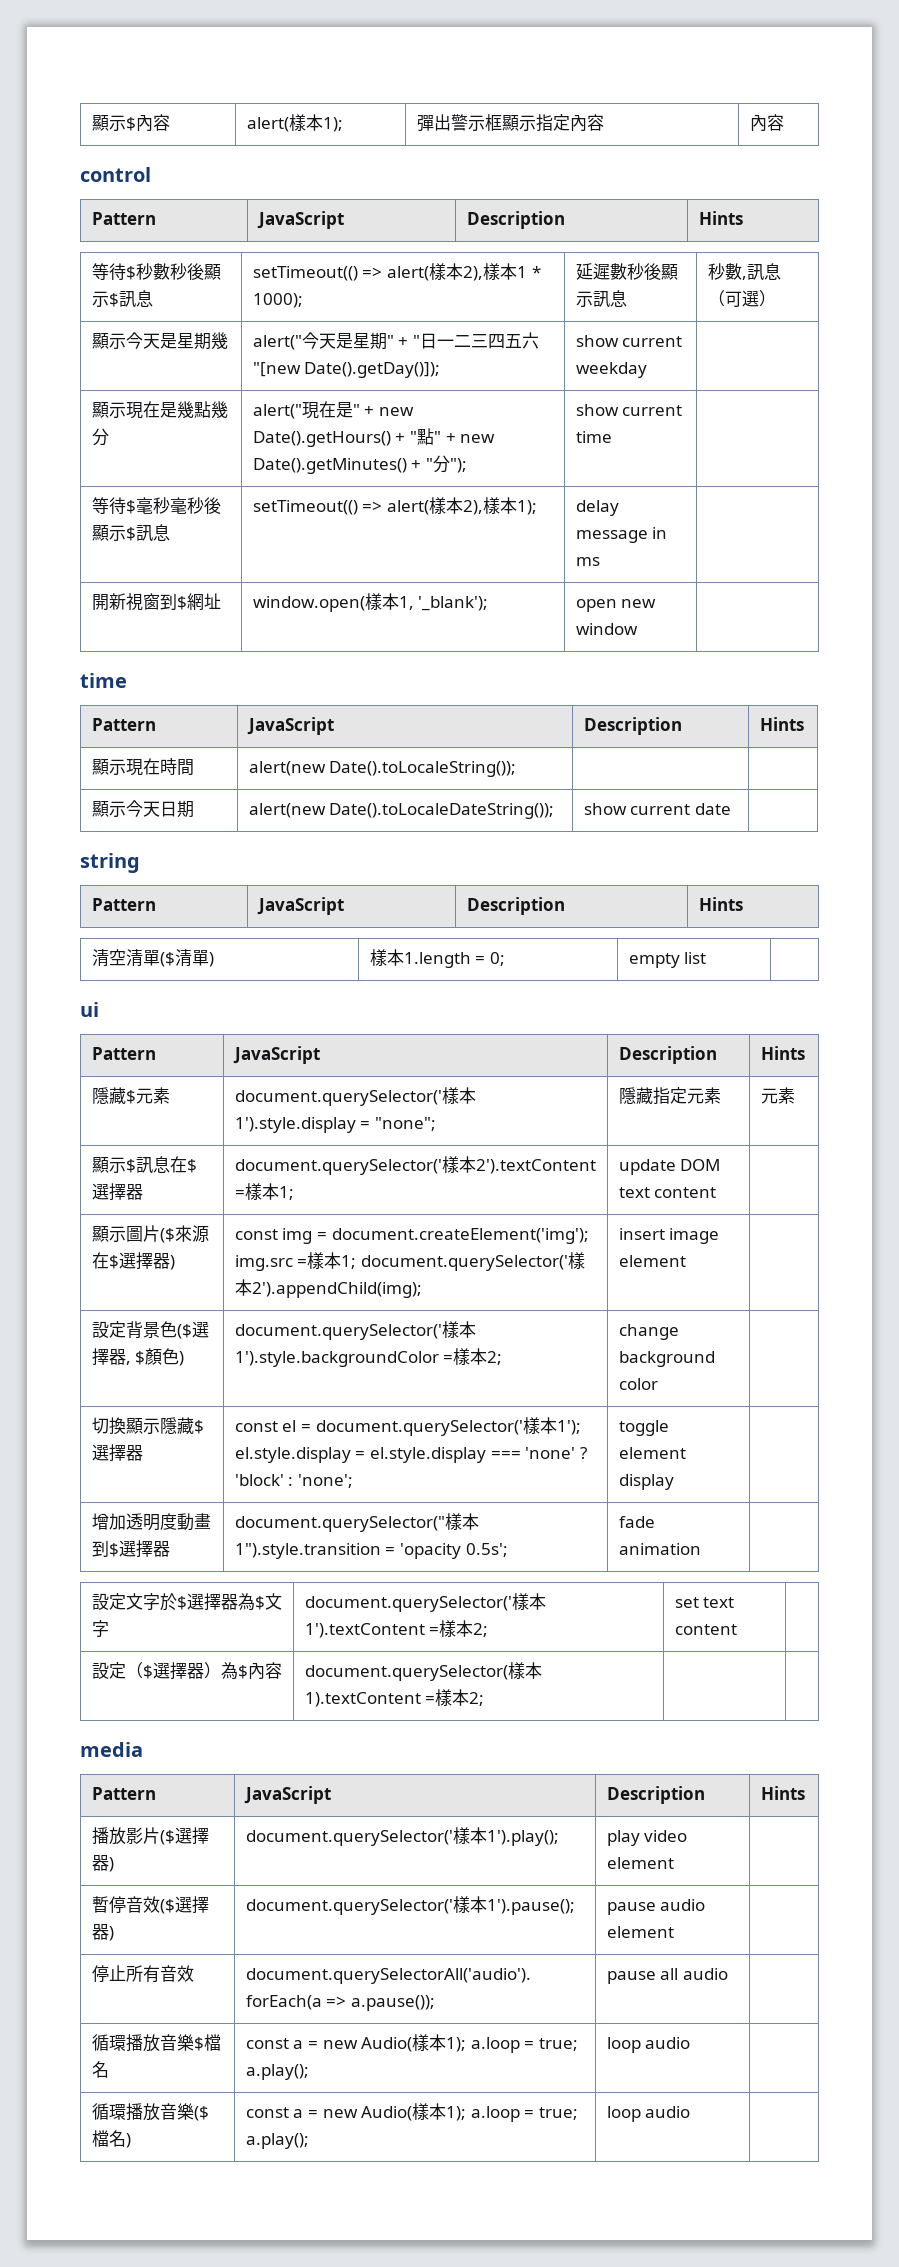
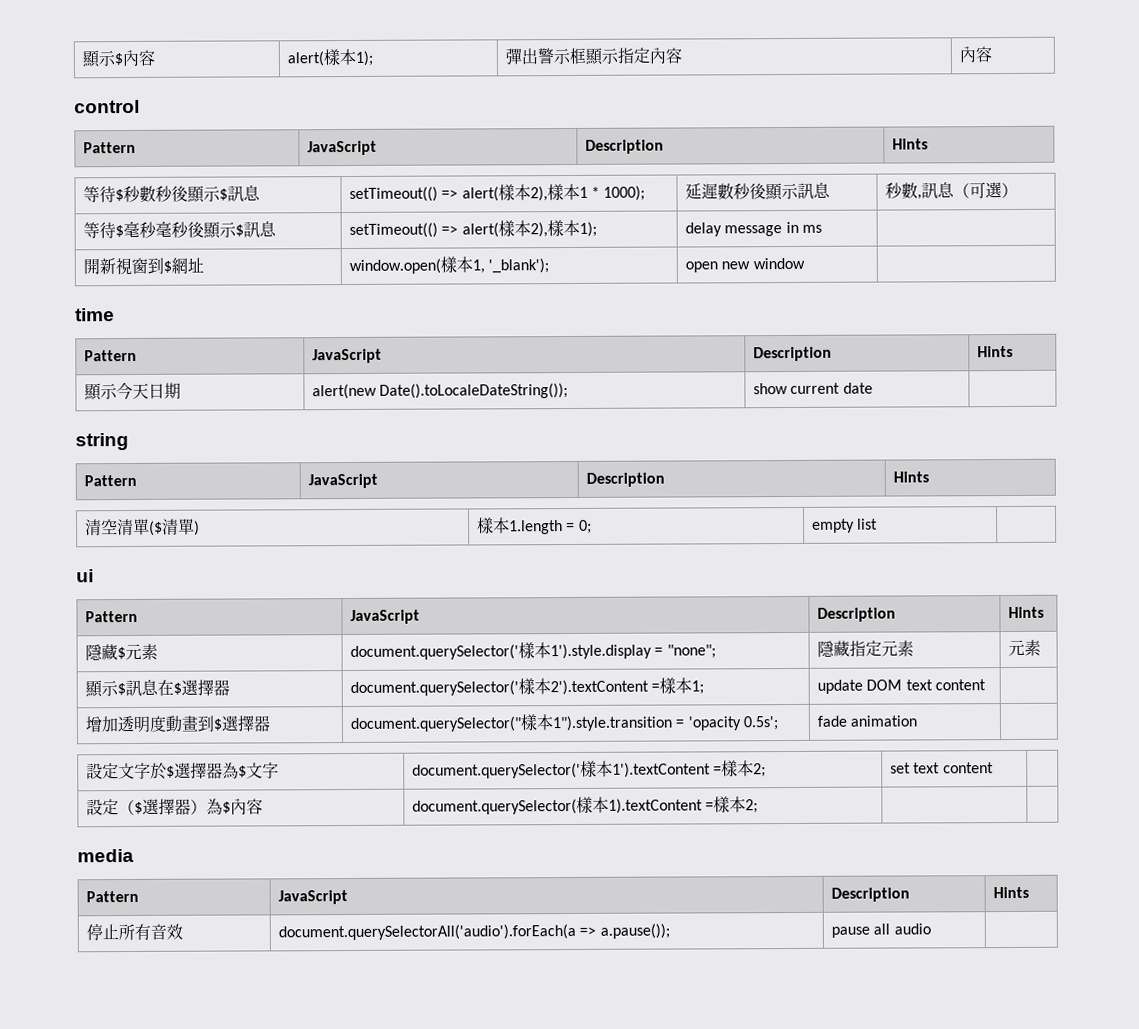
[91,332,228,350] [252,332,539,350] [252,362,441,378] [575,335,683,347] [575,362,647,378] [91,401,228,419] [91,428,109,446] [252,401,414,419] [252,428,496,447] [252,455,467,474] [575,404,683,416] [575,431,612,443] // 顯示今天是星期幾 | alert("今天是星期" + "日一二三四五六"[new Date().getDay()]); | show current weekday | // 顯示現在是幾點幾分 | alert("現在是" + new Date().getHours() + "點" + new Date().getMinutes() + "分"); | show current time | -> (1019, 190) none
[91,758,194,776] [248,761,517,777] // 顯示現在時間 | alert(new Date().toLocaleString()); | | -> (1014, 351) none
[91,1225,209,1243] [91,1252,175,1270] [234,1228,589,1244] [234,1252,585,1271] [234,1279,422,1298] [618,1228,720,1244] [618,1255,686,1267] [91,1321,209,1339] [91,1348,185,1366] [234,1321,476,1340] [234,1348,503,1367] [618,1324,679,1340] [618,1351,715,1367] [618,1378,658,1390] [91,1417,204,1435] [91,1444,143,1462] [234,1417,581,1436] [234,1447,587,1463] [234,1474,353,1488] [618,1420,669,1436] [618,1447,686,1459] [618,1474,674,1490] // 顯示圖片($來源在$選擇器) | const img = document.createElement('img'); img.src =樣本1; document.querySelector('樣本2').appendChild(img); | insert image element | // 設定背景色($選擇器, $顏色) | document.querySelector('樣本1').style.backgroundColor =樣本2; | change background color | // 切換顯示隱藏$選擇器 | const el = document.querySelector('樣本1'); el.style.display = el.style.display === 'none' ? 'block' : 'none'; | toggle element display | -> (987, 685) none
[91,1827,209,1845] [91,1855,114,1872] [245,1827,559,1846] [606,1830,688,1846] [606,1857,674,1869] [91,1896,209,1914] [91,1924,114,1941] [245,1896,575,1915] [606,1899,706,1915] [606,1926,674,1938] // 播放影片($選擇器) | document.querySelector('樣本1').play(); | play video element | // 暫停音效($選擇器) | document.querySelector('樣本1').pause(); | pause audio element | -> (1030, 892) none
[91,2034,221,2052] [91,2061,109,2078] [245,2034,578,2053] [245,2064,309,2080] [606,2037,691,2053] [91,2103,209,2121] [91,2130,131,2148] [245,2103,578,2122] [245,2133,309,2149] [606,2106,691,2122] // 循環播放音樂$檔名 | const a = new Audio(樣本1); a.loop = true; a.play(); | loop audio | // 循環播放音樂($檔名) | const a = new Audio(樣本1); a.loop = true; a.play(); | loop audio | -> (931, 929) none

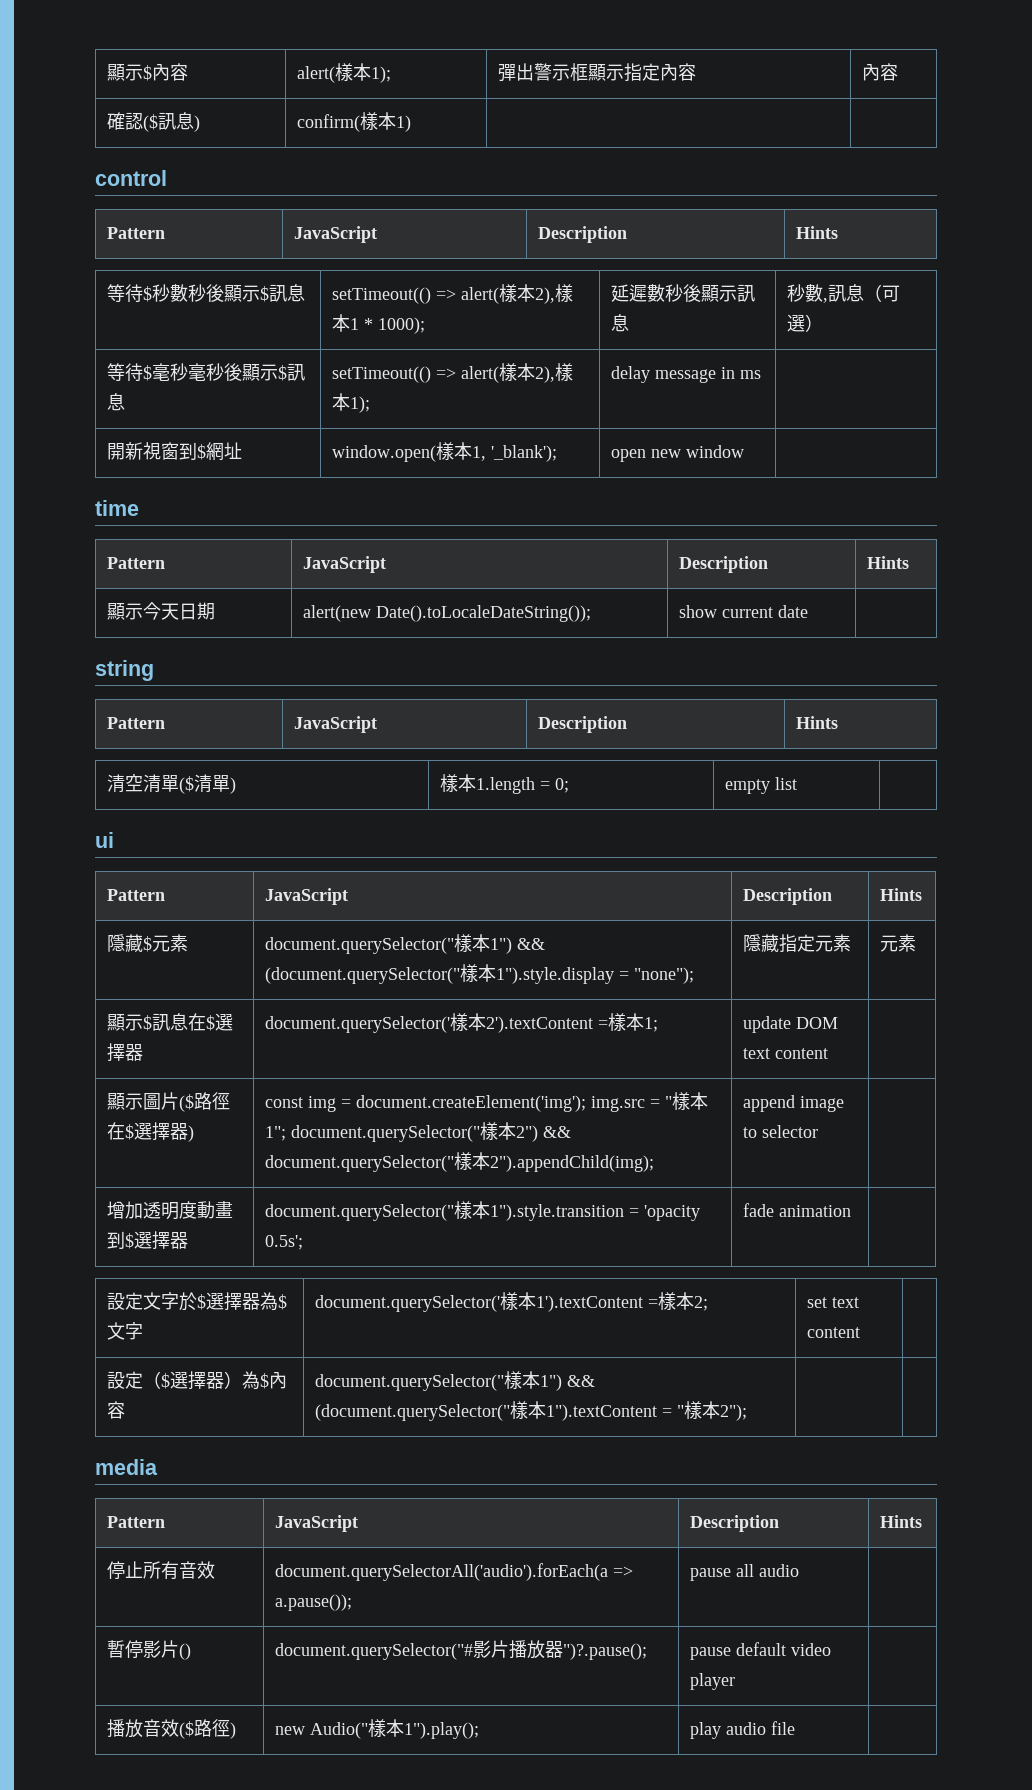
(993, 54) none -> [107,112,201,132] [297,112,412,132] // 確認($訊息) | confirm(樣本1) | |
[350,642,716,660] document.querySelector('樣本1').style.display = "none"; -> [265,934,546,954] [265,964,695,984] document.querySelector("樣本1") && (document.querySelector("樣本1").style.display = "none");
(987, 685) none -> [107,1092,231,1112] [107,1122,195,1142] [265,1092,709,1112] [265,1122,572,1142] [265,1152,655,1172] [743,1095,845,1112] [743,1125,819,1138] // 顯示圖片($路徑在$選擇器) | const img = document.createElement('img'); img.src = "樣本1"; document.querySelector("樣本2") && document.querySelector("樣本2").appendChild(img); | append image to selector |
[412,796,759,815] document.querySelector(樣本1).textContent =樣本2; -> [315,1371,596,1391] [315,1401,748,1421] document.querySelector("樣本1") && (document.querySelector("樣本1").textContent = "樣本2");
(931, 929) none -> [107,1640,192,1660] [275,1640,648,1660] [690,1642,832,1660] [690,1673,736,1690] [107,1719,237,1739] [275,1719,480,1739] [690,1721,796,1739] // 暫停影片() | document.querySelector("#影片播放器")?.pause(); | pause default video player | // 播放音效($路徑) | new Audio("樣本1").play(); | play audio file |

